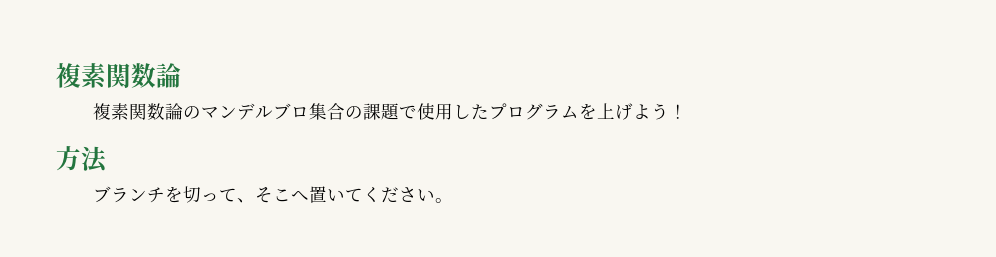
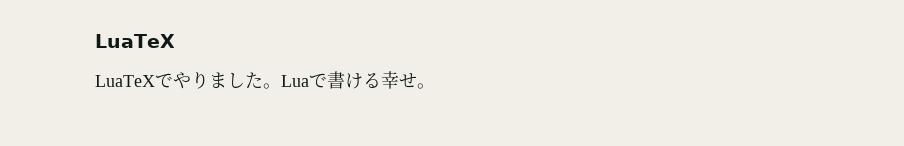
[56,63,181,88] [92,103,687,120] [56,146,108,173] [92,186,435,203] 複素関数論 // 複素関数論のマンデルブロ集合の課題で使用したプログラムを上げよう！ // 方法 // ブランチを切って、そこへ置いてください -> [95,34,175,48] [95,71,417,89] LuaTeX // LuaTeXでやりました。Luaで書ける幸せ

